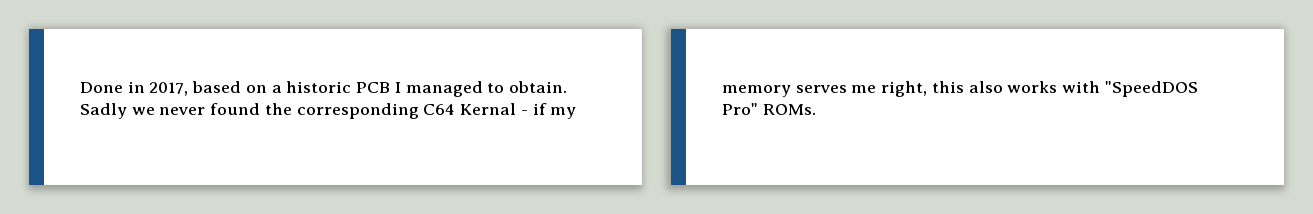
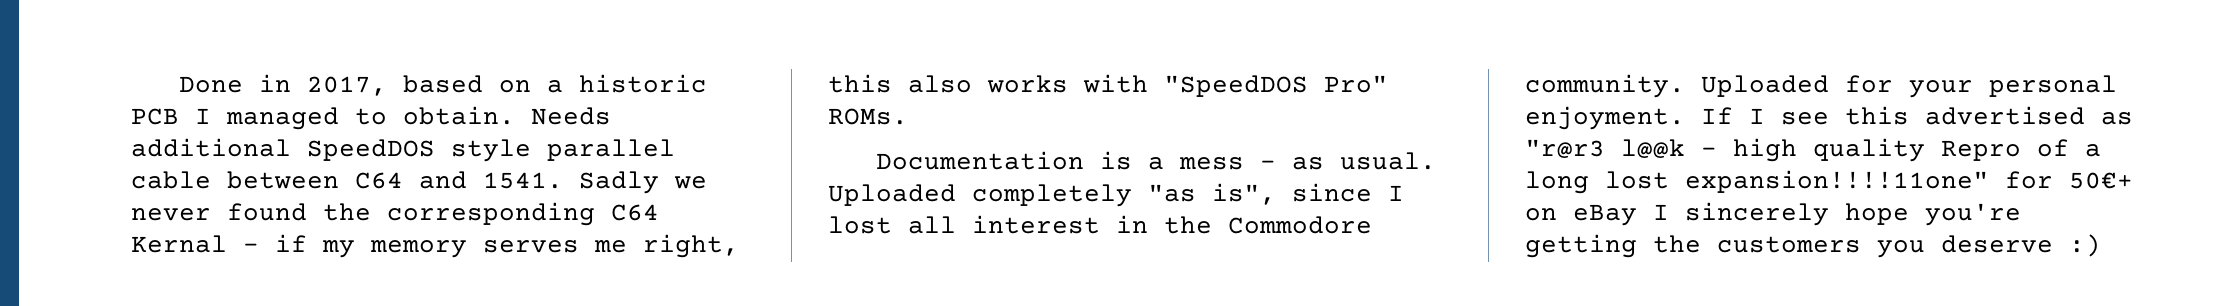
(567, 87) none -> [531,107,611,125] [131,138,675,162] [131,171,563,189] Needs additional SpeedDOS style parallel cable between C64 and 1541.
(816, 109) none -> [875,151,1436,170] [828,183,1404,207] [828,215,1372,234] [1525,74,2117,98] [1525,106,2133,130] [1525,138,2101,162] [1525,170,2133,194] [1525,202,2021,226] [1525,234,2101,258] // Documentation is a mess - as usual. Uploaded completely "as is", since I lost all interest in the Commodore community. Uploaded for your personal enjoyment. If I see this advertised as "r@r3 l@@k - high quality Repro of a long lost expansion!!!!11one" for 50€+ on eBay I sincerely hope you're getting the customers you deserve :)

